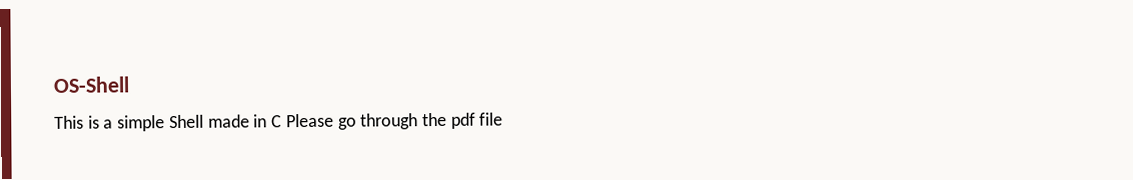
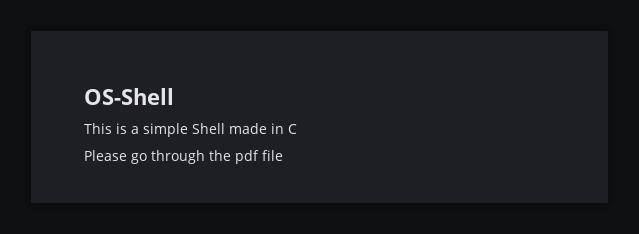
(283, 121) none -> (297, 129) //

